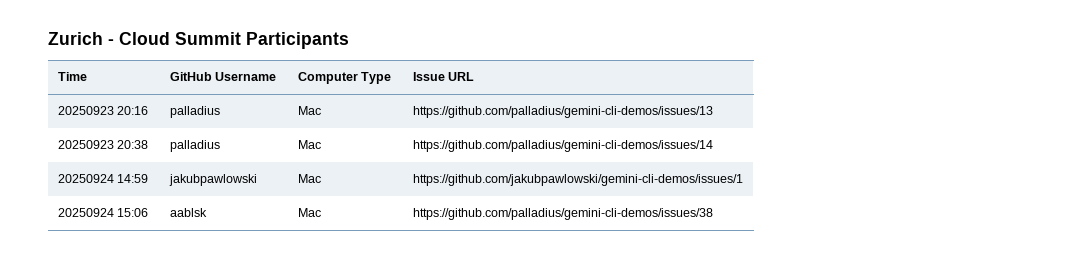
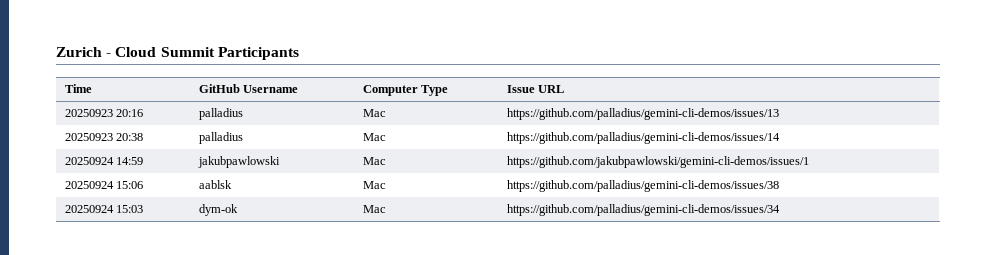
(713, 214) none -> [64,205,144,213] [198,204,238,216] [362,205,386,213] [506,204,780,216] // 20250924 15:03 | dym-ok | Mac | https://github.com/palladius/gemini-cli-demos/issues/34

